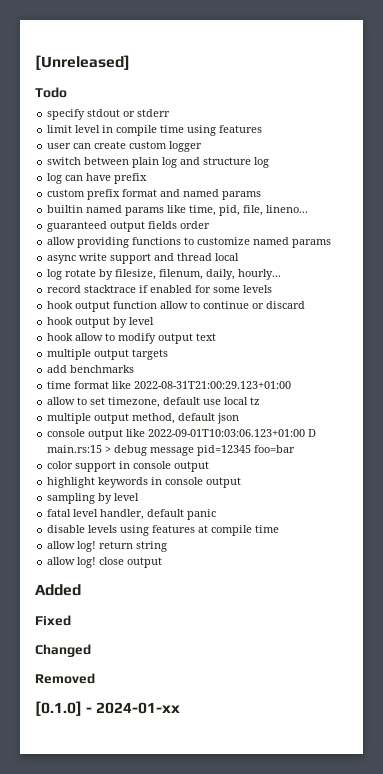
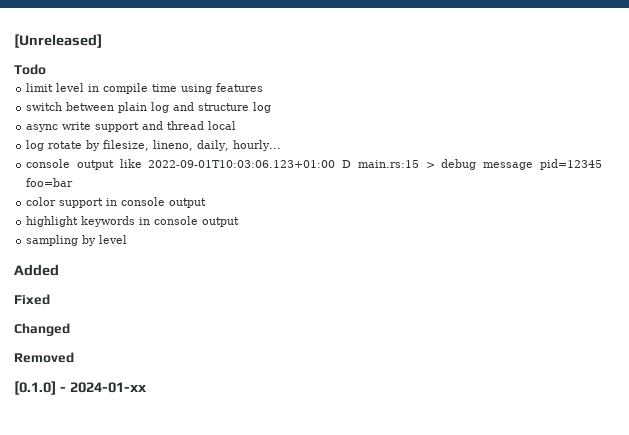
[47,109,171,120] // specify stdout or stderr -> (46, 69) none
[47,141,203,152] // user can create custom logger -> (264, 87) none
[47,173,148,184] [47,189,262,200] [47,205,309,216] [47,221,211,232] [47,237,332,248] // log can have prefix // custom prefix format and named params // builtin named params like time, pid, file, lineno... // guaranteed output fields order // allow providing functions to customize named params -> (272, 107) none
[159,269,204,280] filenum, -> [153,140,194,151] lineno,
[47,285,273,293] [47,301,306,312] [47,317,155,328] [47,333,217,344] [47,349,169,360] [47,365,135,373] [47,381,292,389] [47,397,261,408] [47,413,240,424] // record stacktrace if enabled for some levels // hook output function allow to continue or discard // hook output by level // hook allow to modify output text // multiple output targets // add benchmarks // time format like 2022-08-31T21:00:29.123+01:00 // allow to set timezone, default use local tz // multiple output method, default json -> (282, 145) none
[47,509,217,520] [47,525,280,536] [47,541,168,552] [47,557,163,568] // fatal level handler, default panic // disable levels using features at compile time // allow log! return string // allow log! close output -> (128, 239) none

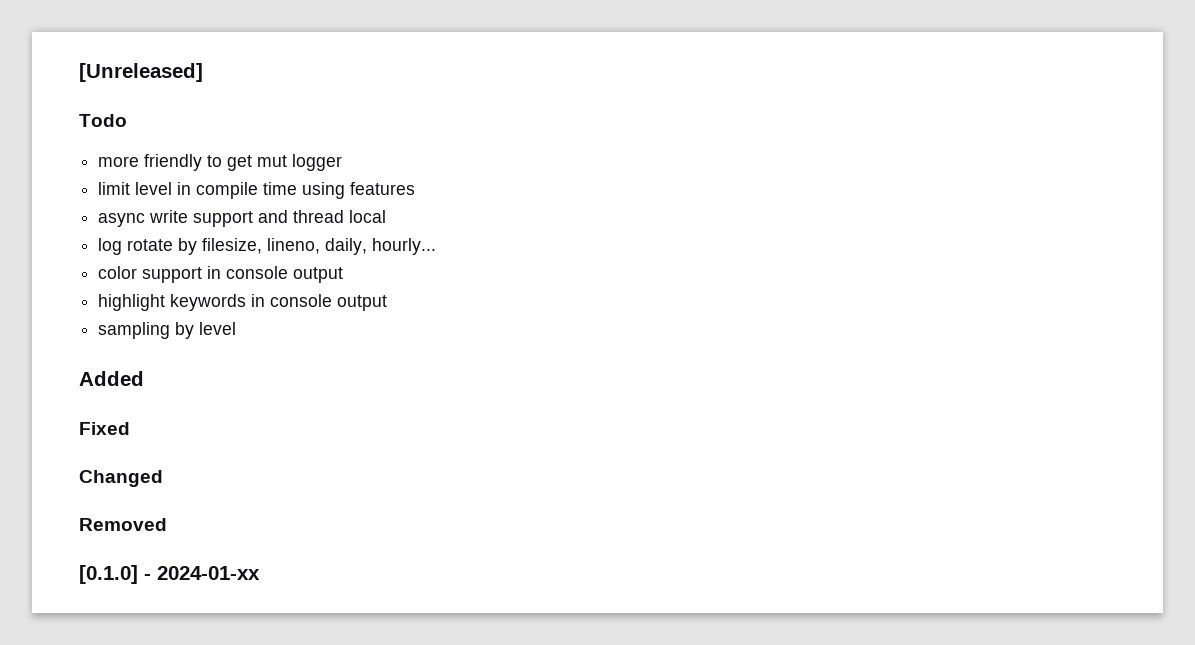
(46, 69) none -> [98,154,343,171] // more friendly to get mut logger
[26,102,272,113] // switch between plain log and structure log -> (416, 188) none
[26,159,602,170] [26,178,74,187] // console output like 2022-09-01T10:03:06.123+01:00 D main.rs:15 > debug message pid=12345 foo=bar -> (437, 246) none

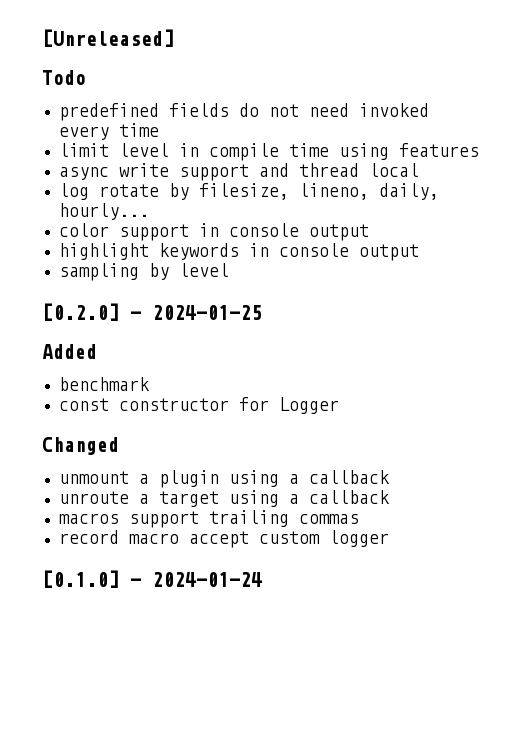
[98,154,343,171] more friendly to get mut logger -> [58,103,429,121] [58,123,159,140] predefined fields do not need invoked every time
[79,371,144,386] [79,422,130,435] [79,470,163,487] [79,518,167,531] Added // Fixed // Changed // Removed -> [42,303,262,321] [42,344,97,359] [58,377,150,391] [58,397,339,414] [42,437,119,455] [58,470,390,488] [58,490,390,507] [58,510,359,528] [58,530,389,548] [0.2.0] - 2024-01-25 // Added // benchmark // const constructor for Logger // Changed // unmount a plugin using a callback // unroute a target using a callback // macros support trailing commas // record macro accept custom logger
[157,566,260,580] 2024-01-xx -> [152,572,262,587] 2024-01-24

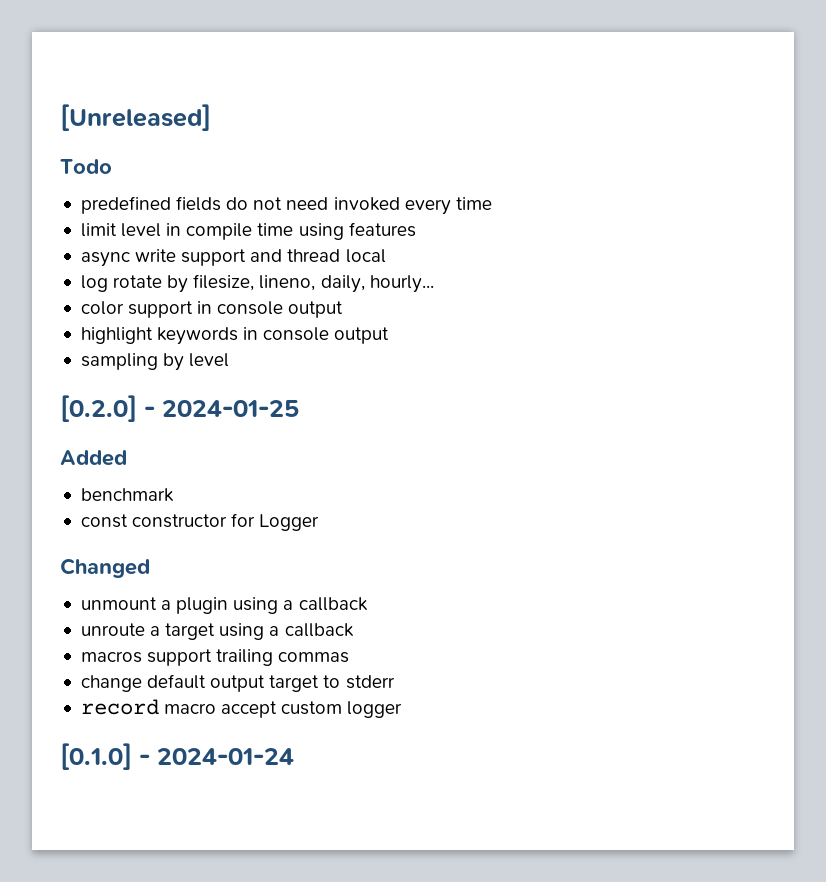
(359, 519) none -> [80,674,395,692] // change default output target to stderr

